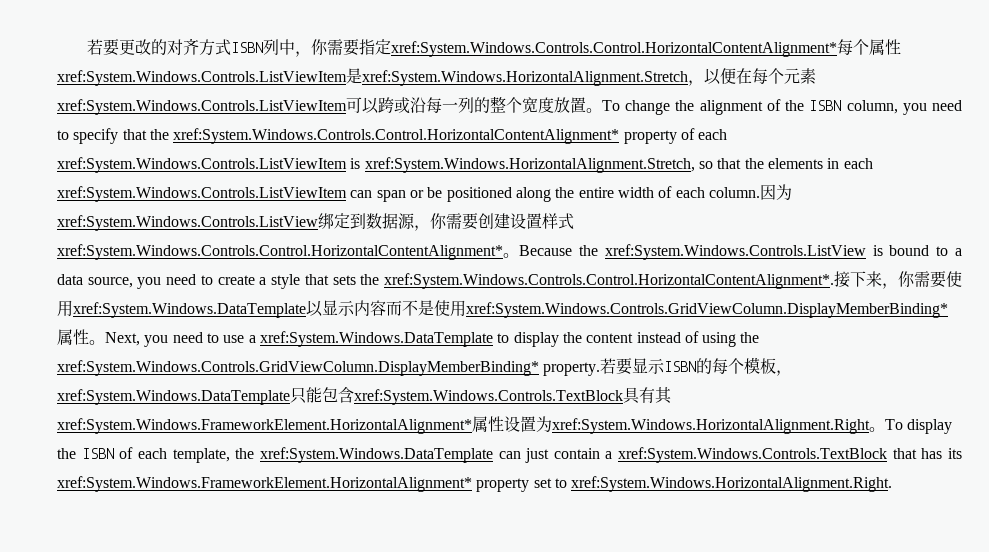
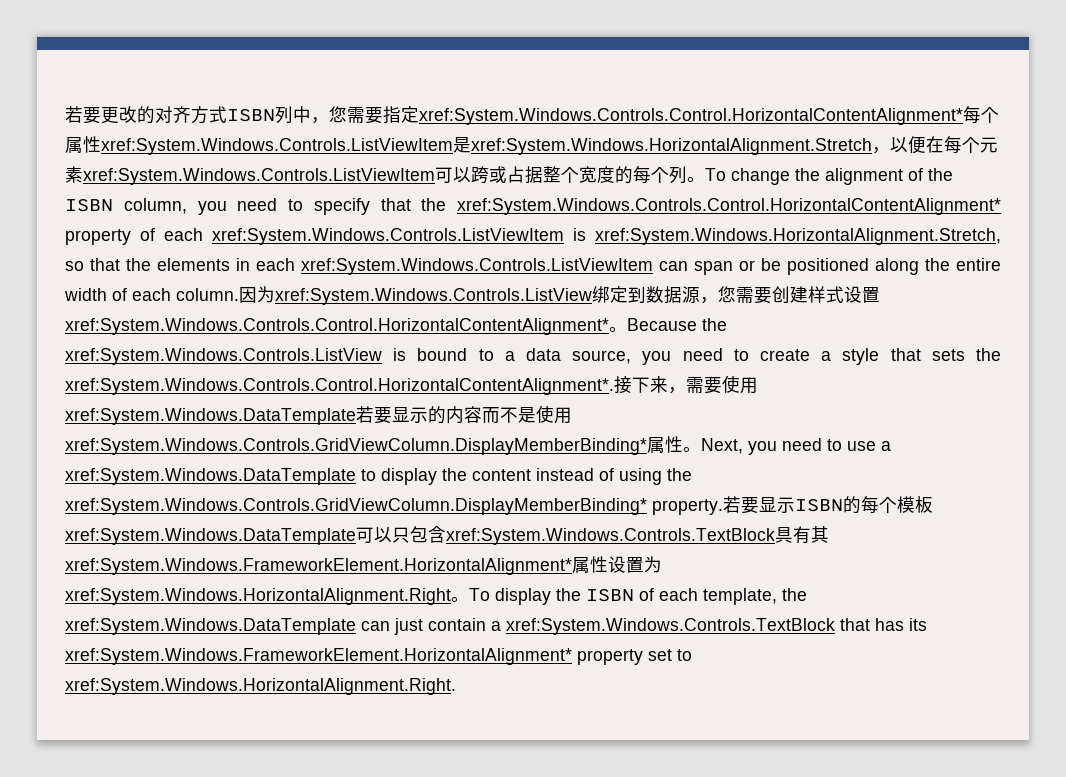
[310,39,328,55] 你 -> [329,106,347,123] 您
[410,96,586,114] 沿每一列的整个宽度放置 -> [507,166,687,184] 占据整个宽度的每个列
[430,213,447,229] 你 -> [718,286,736,303] 您
[510,213,574,229] 设置样式 -> [808,286,880,303] 样式设置
[898,271,915,287] 你 -> (686, 390) none
[306,300,355,317] 以显示 -> [356,406,446,424] 若要显示的
[776,370,793,376] [57,387,322,405] ，xref:System.Windows.DataTemplate只能 -> [65,527,410,545] xref:System.Windows.DataTemplate可以只

